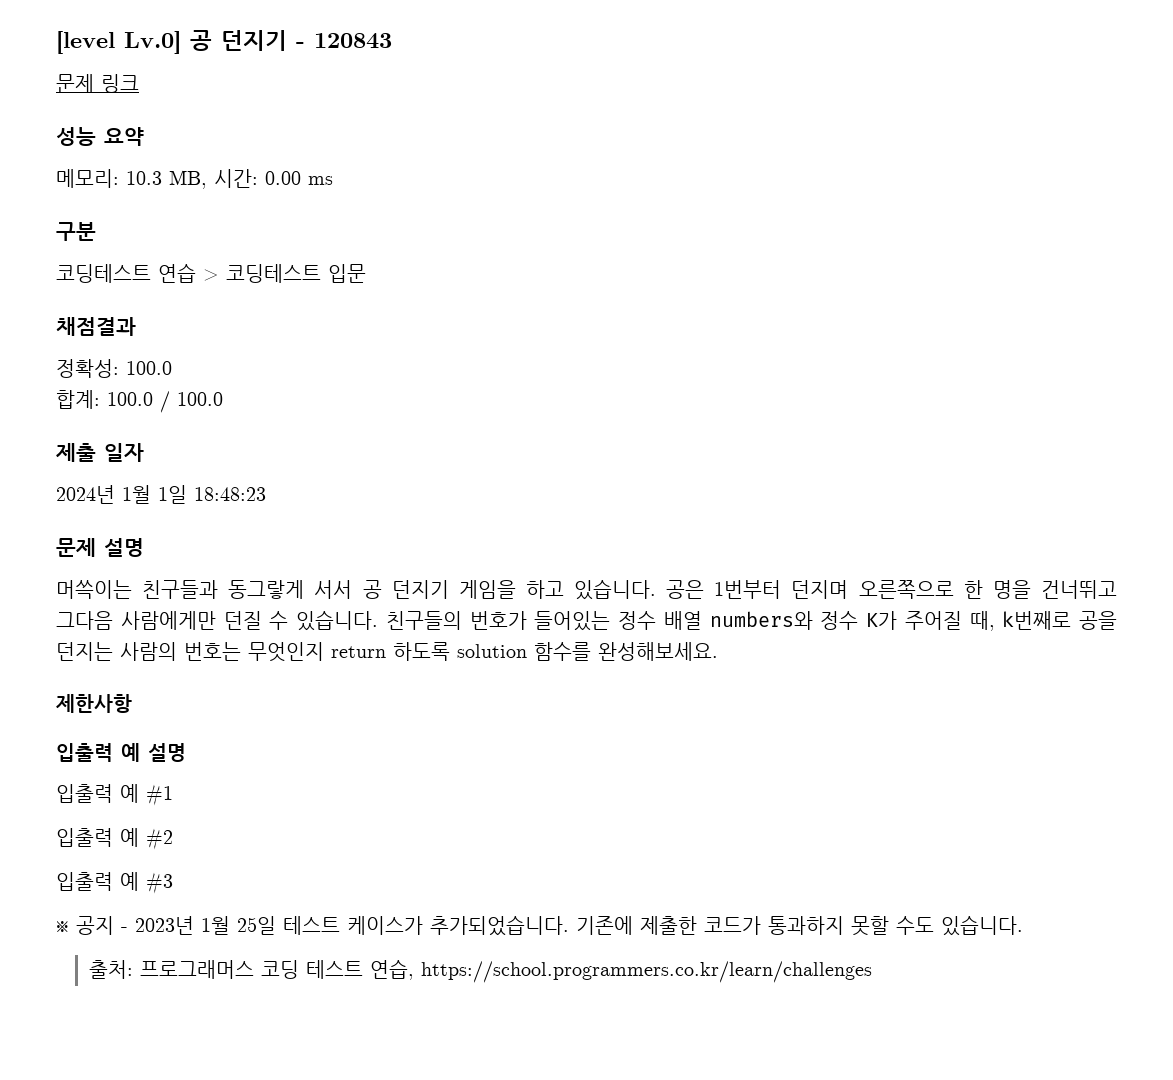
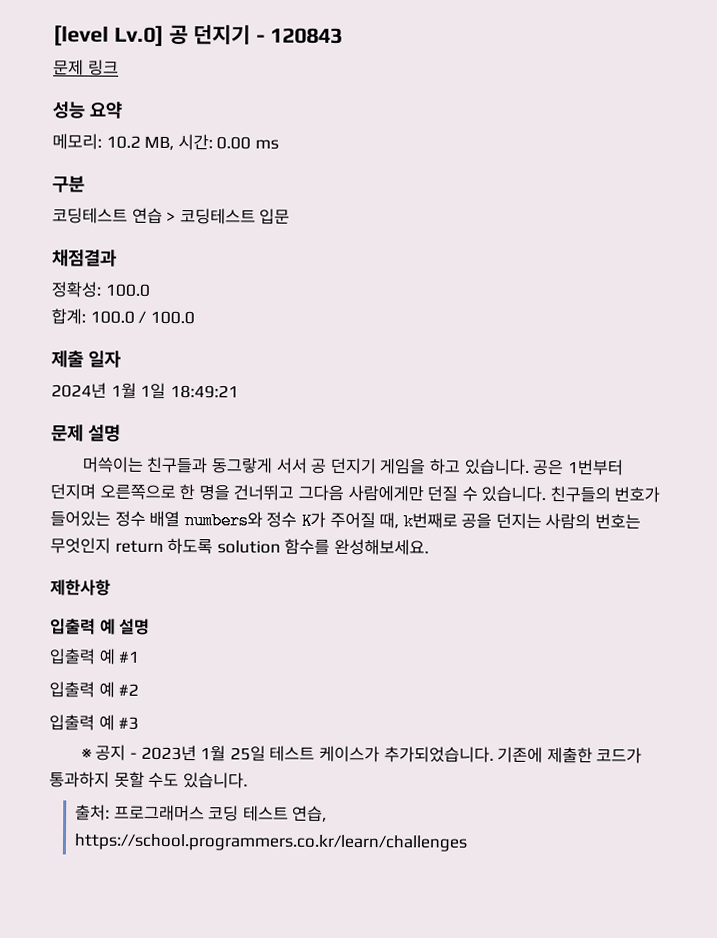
[126,171,162,185] 10.3 -> [105,135,141,149] 10.2
[194,487,266,501] 18:48:23 -> [169,384,239,399] 18:49:21

